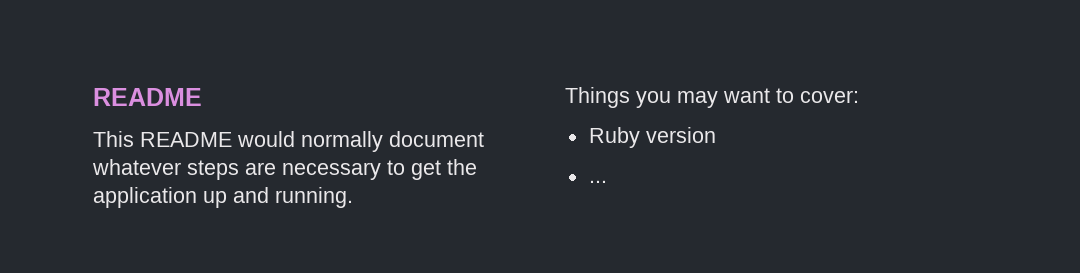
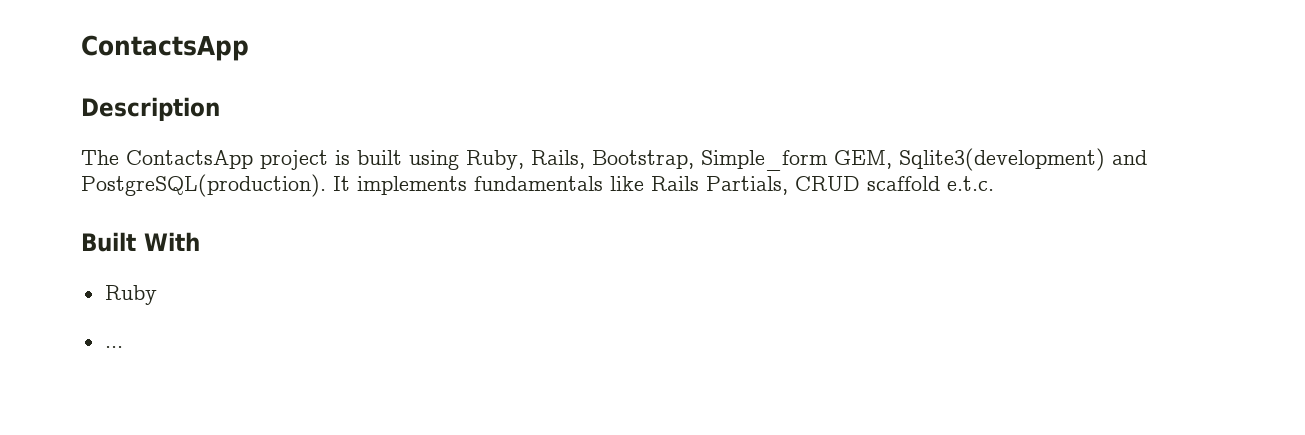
[93,88,202,106] [93,131,484,152] [92,159,477,180] [93,187,353,208] [565,87,859,108] README // This README would normally document whatever steps are necessary to get the application up and running. // Things you may want to cover: -> [81,35,249,61] [81,97,220,121] [81,148,1147,171] [81,174,994,197] [81,232,200,252] ContactsApp // Description // The ContactsApp project is built using Ruby, Rails, Bootstrap, Simple_form GEM, Sqlite3(development) and PostgreSQL(production). It implements fundamentals like Rails Partials, CRUD scaffold e.t.c. // Built With
[645,127,716,143] version -> (157, 295) none

